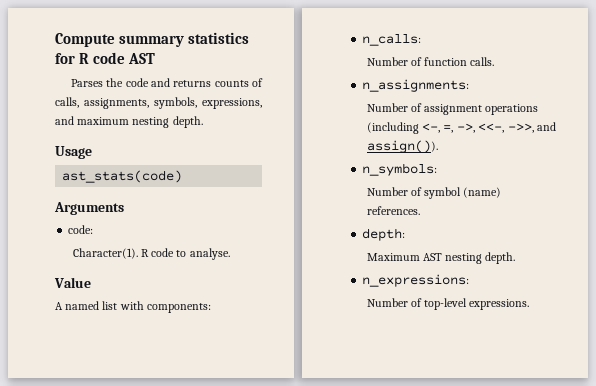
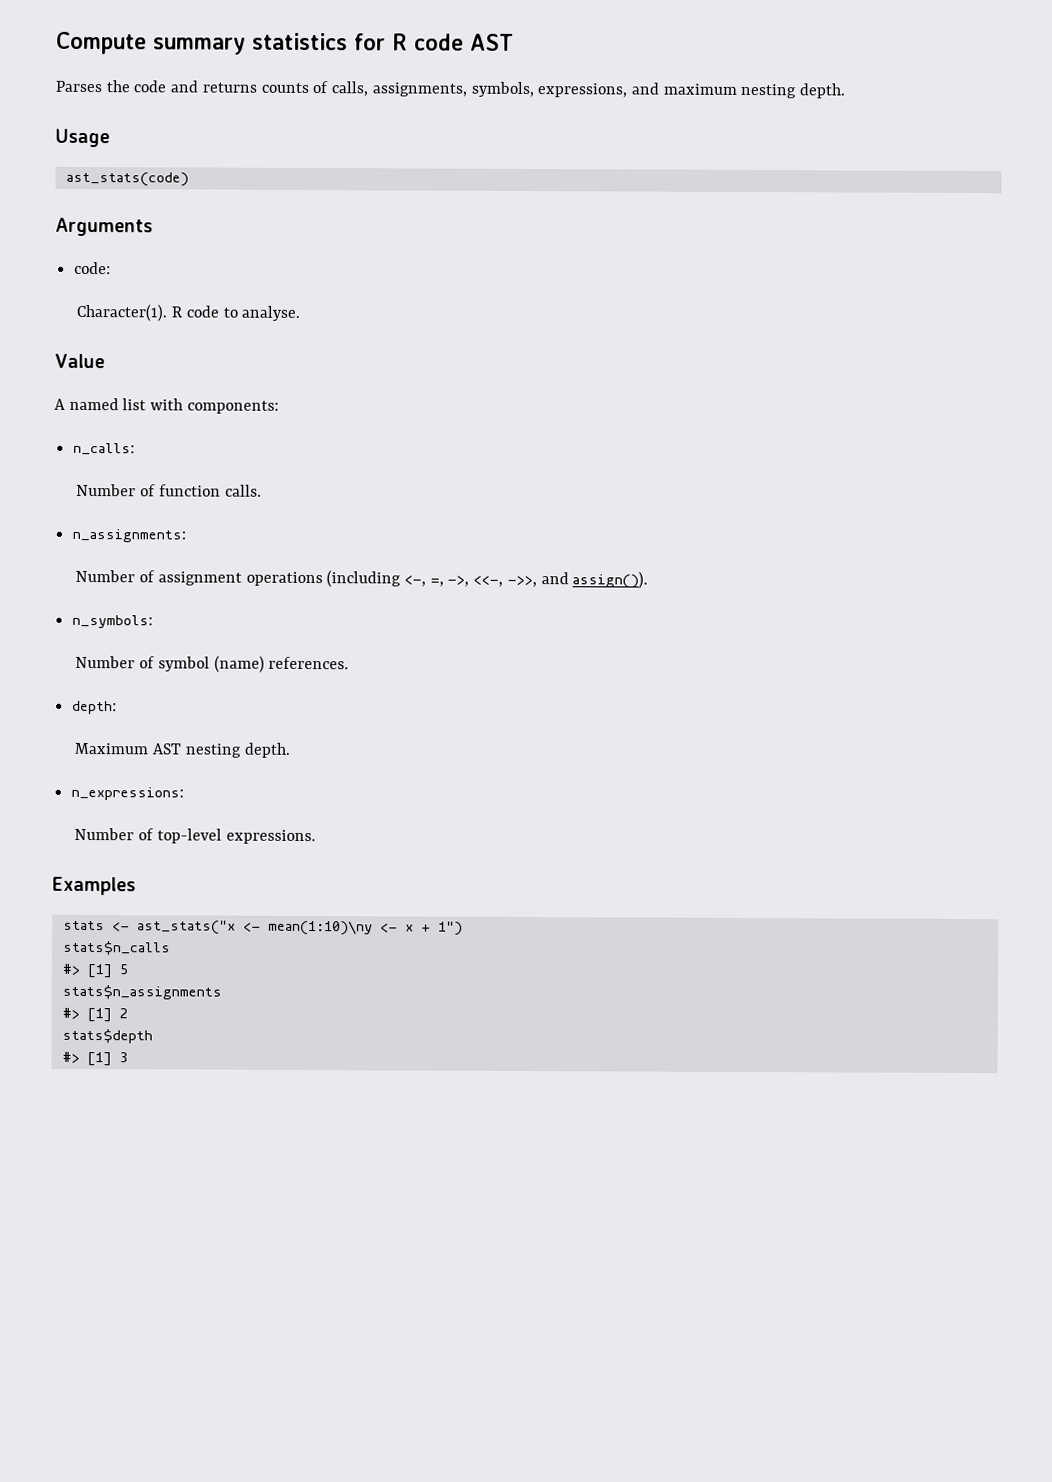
(530, 304) none -> [52,876,136,896] [62,920,463,936] [62,940,171,956] [61,963,128,979] [61,984,222,1000] [61,1007,128,1023] [61,1028,153,1044] [61,1051,128,1067] // Examples // stats <- ast_stats("x <- mean(1:10)\ny <- x + 1") // stats$n_calls // #> [1] 5 // stats$n_assignments // #> [1] 2 // stats$depth // #> [1] 3

